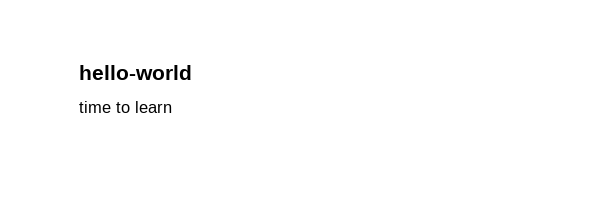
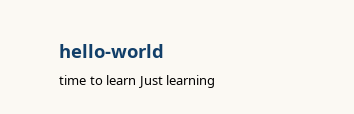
(172, 107) none -> [137,75,216,88] Just learning

